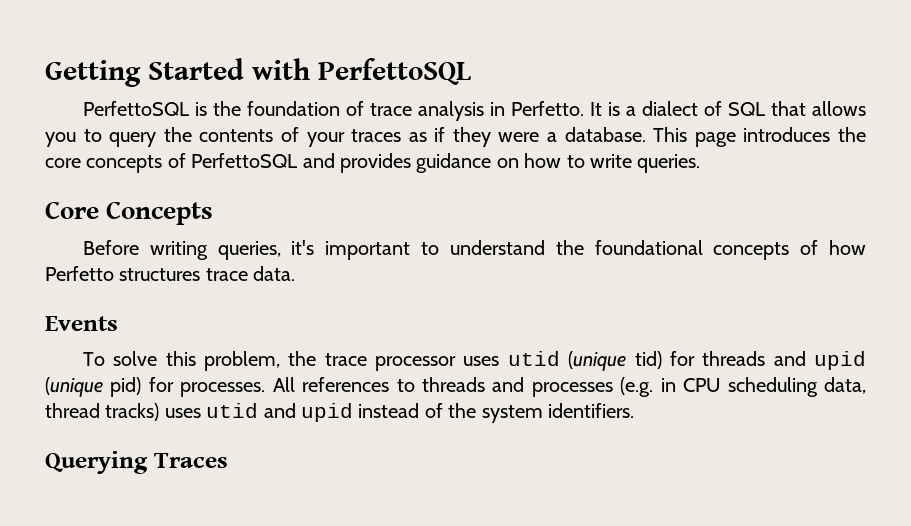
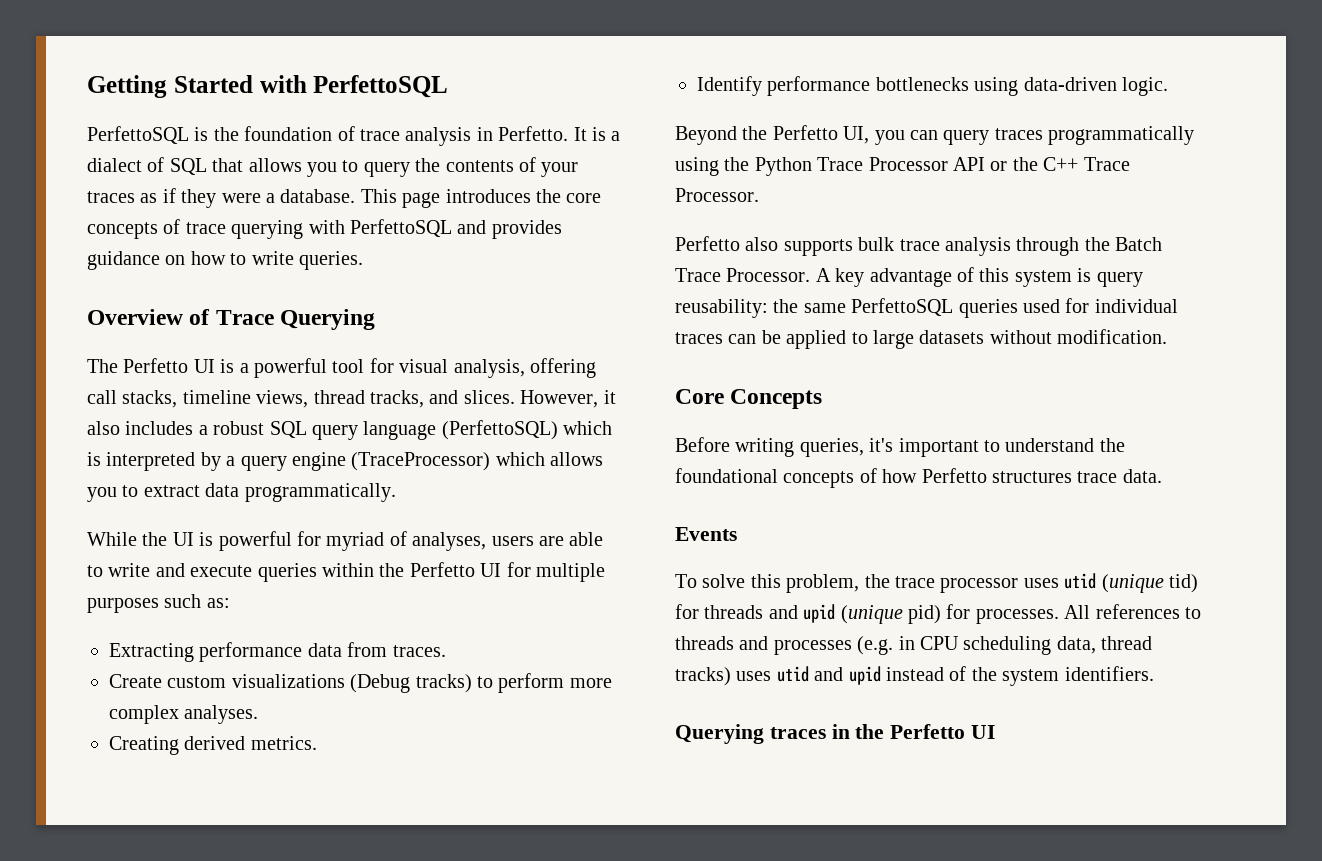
(186, 160) none -> [185,220,345,239] trace querying with
(701, 163) none -> [87,309,376,330] [87,358,596,378] [87,390,616,408] [87,420,613,440] [87,452,604,471] [87,483,396,502] [87,531,604,551] [87,562,605,582] [87,594,230,613] [109,642,446,662] [109,673,612,693] [109,705,259,724] [109,736,317,755] [697,76,1168,96] [675,125,1195,145] [675,157,1130,176] [675,188,759,202] [675,236,1163,256] [675,267,1143,287] [675,298,1178,318] [675,329,1168,349] // Overview of Trace Querying // The Perfetto UI is a powerful tool for visual analysis, offering call stacks, timeline views, thread tracks, and slices. However, it also includes a robust SQL query language (PerfettoSQL) which is interpreted by a query engine (TraceProcessor) which allows you to extract data programmatically. // While the UI is powerful for myriad of analyses, users are able to write and execute queries within the Perfetto UI for multiple purposes such as: // Extracting performance data from traces. // Create custom visualizations (Debug tracks) to perform more complex analyses. // Creating derived metrics. // Identify performance bottlenecks using data-driven logic. // Beyond the Perfetto UI, you can query traces programmatically using the Python Trace Processor API or the C++ Trace Processor. // Perfetto also supports bulk trace analysis through the Batch Trace Processor. A key advantage of this system is query reusability: the same PerfettoSQL queries used for individual traces can be applied to large datasets without modification.
[153,453,228,468] Traces -> [769,724,996,739] traces in the Perfetto UI

